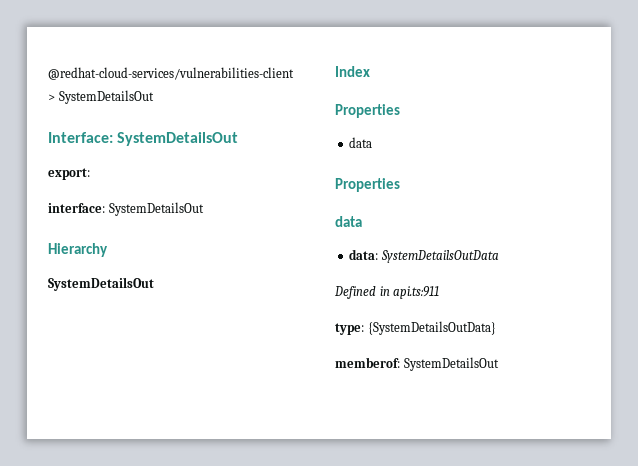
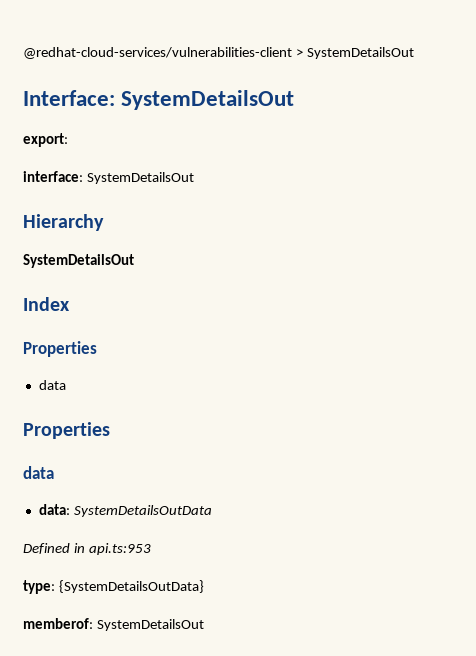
[393,286,440,299] api.ts:911 -> [88,543,151,555] api.ts:953

